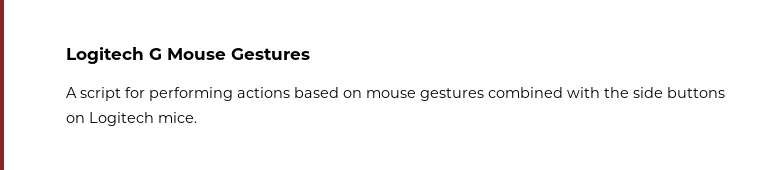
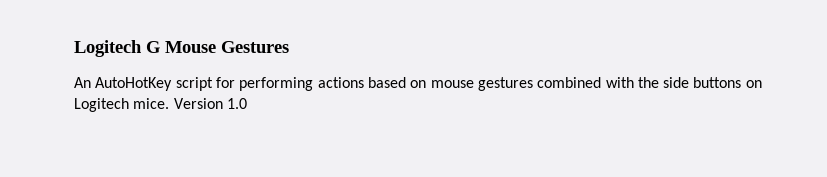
[66,87,77,98] A -> [74,77,173,91] An AutoHotKey
(197, 117) none -> [173,98,247,109] Version 1.0

